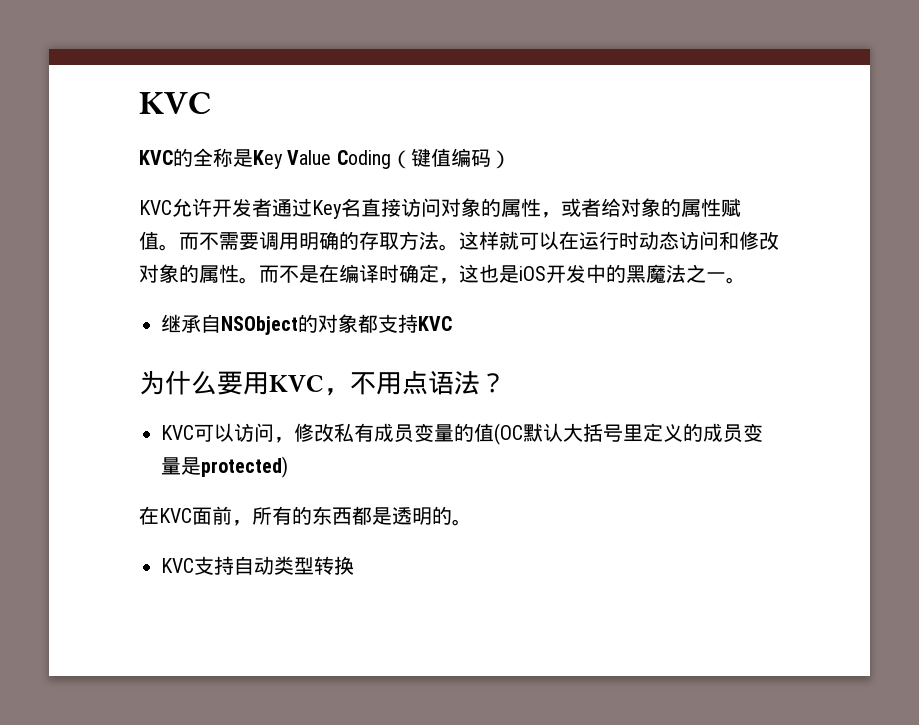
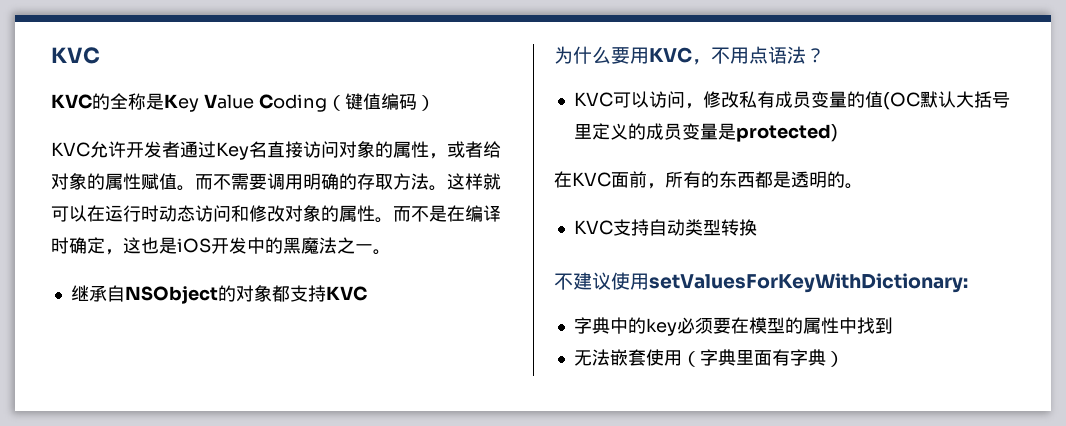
(354, 565) none -> [554,272,968,293] [573,317,893,336] [573,349,844,367] // 不建议使用setValuesForKeyWithDictionary: // 字典中的key必须要在模型的属性中找到 // 无法嵌套使用（字典里面有字典）

